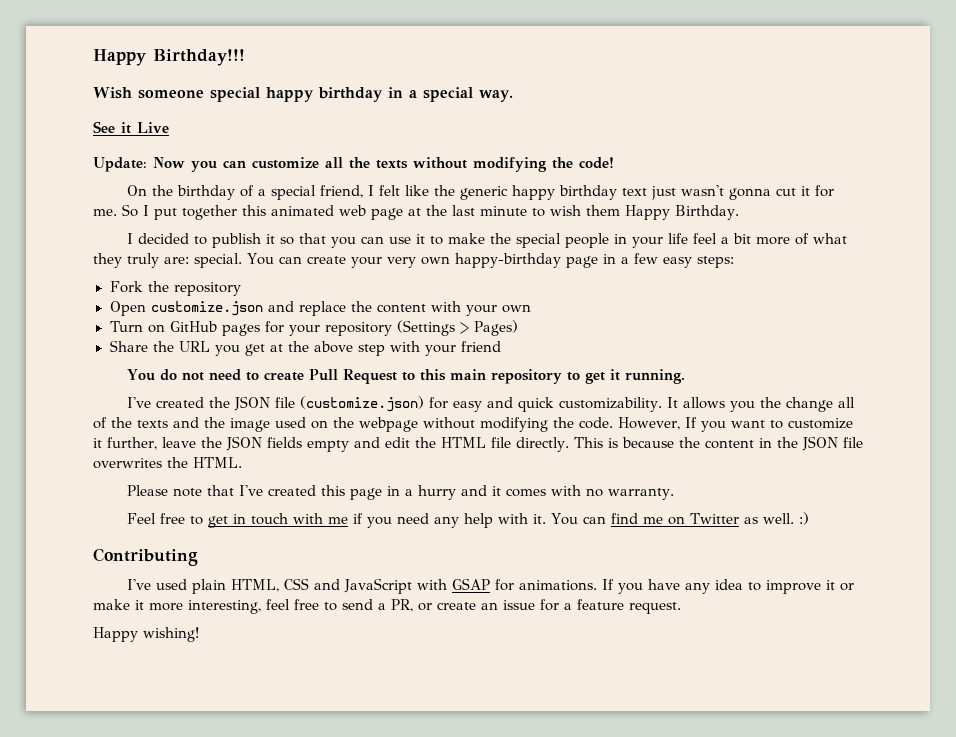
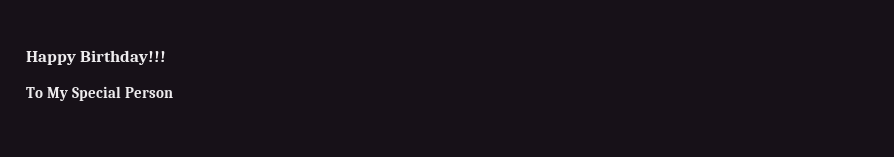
[93,87,513,102] [93,121,169,134] [93,157,614,172] [127,185,835,200] [93,204,739,220] [127,233,848,248] [93,253,734,268] [109,281,241,296] [109,301,531,316] [109,320,519,336] [109,340,501,356] [127,369,686,384] [127,396,856,412] [93,417,853,432] [93,436,863,452] [93,457,242,469] [127,485,675,500] [127,512,810,528] [93,548,198,566] [127,578,855,594] [93,599,681,614] [93,627,199,642] Wish someone special happy birthday in a special way. // See it Live // Update: Now you can customize all the texts without modifying the code! // On the birthday of a special friend, I felt like the generic happy birthday text just wasn't gonna cut it for me. So I put together this animated web page at the last minute to wish them Happy Birthday. // I decided to publish it so that you can use it to make the special people in your life feel a bit more of what they truly are: special. You can create your very own happy-birthday page in a few easy steps: // Fork the repository // Open customize.json and replace the content with your own // Turn on GitHub pages for your repository (Settings > Pages) // Share the URL you get at the above step with your friend // You do not need to create Pull Request to this main repository to get it running. // I've created the JSON file (customize.json) for easy and quick customizability. It allows you the change all of the texts and the image used on the webpage without modifying the code. However, If you want to customize it further, leave the JSON fields empty and edit the HTML file directly. This is because the content in the JSON file overwrites the HTML. // Please note that I've created this page in a hurry and it comes with no warranty. // Feel free to get in touch with me if you need any help with it. You can find me on Twitter as well. :) // Contributing // I've used plain HTML, CSS and JavaScript with GSAP for animations. If you have any idea to improve it or make it more interesting, feel free to send a PR, or create an issue for a feature request. // Happy wishing! -> [26,86,174,101] To My Special Person

